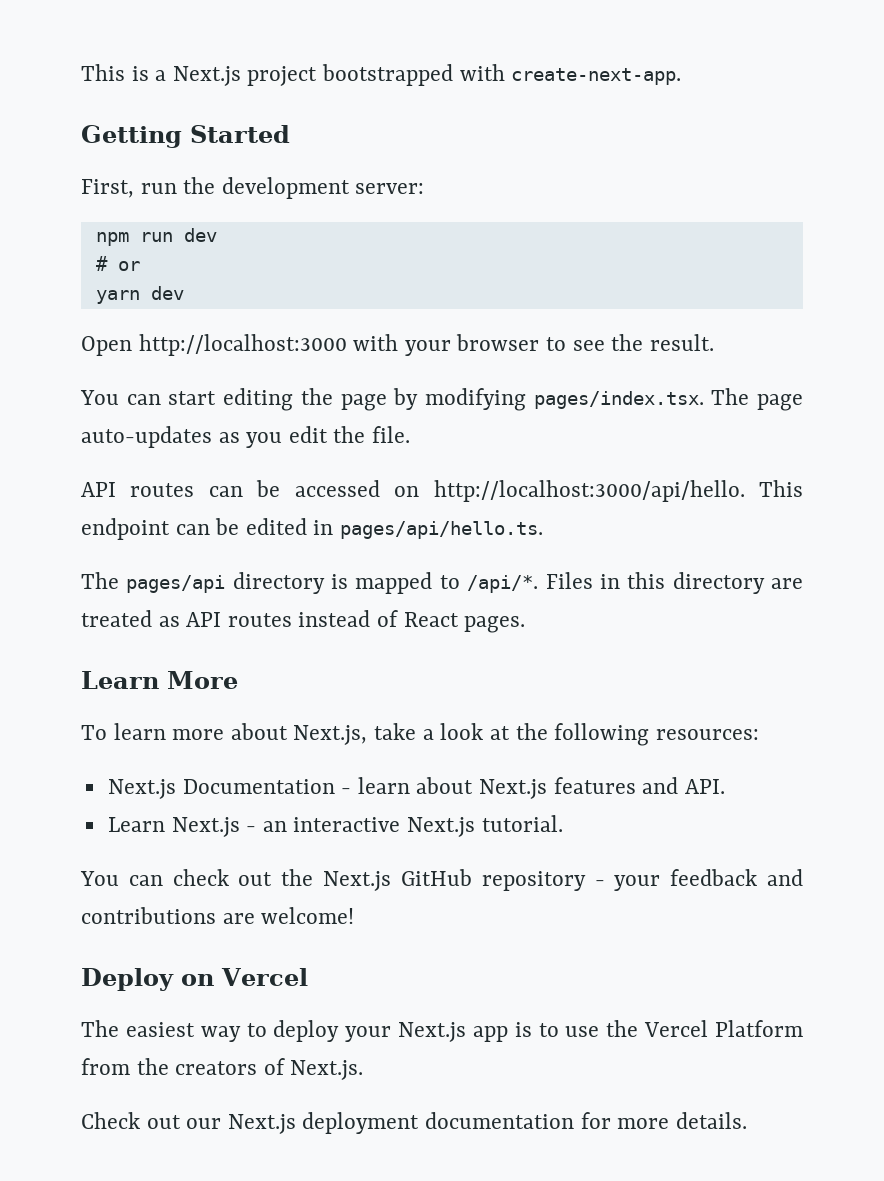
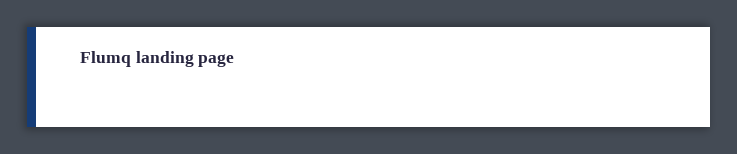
[81,64,682,86] [81,125,290,148] [81,177,425,199] [95,228,217,246] [95,256,140,271] [95,286,184,304] [81,334,714,356] [80,388,803,411] [81,426,411,448] [81,480,803,502] [81,518,544,540] [81,572,804,594] [81,610,526,633] [81,671,238,689] [81,723,759,746] [107,777,725,799] [107,815,563,837] [80,869,804,891] [81,907,355,924] [81,968,308,991] [81,1020,803,1042] [81,1058,364,1080] [81,1112,747,1134] This is a Next.js project bootstrapped with create-next-app. // Getting Started // First, run the development server: // npm run dev // # or // yarn dev // Open http://localhost:3000 with your browser to see the result. // You can start editing the page by modifying pages/index.tsx. The page auto-updates as you edit the file. // API routes can be accessed on http://localhost:3000/api/hello. This endpoint can be edited in pages/api/hello.ts. // The pages/api directory is mapped to /api/*. Files in this directory are treated as API routes instead of React pages. // Learn More // To learn more about Next.js, take a look at the following resources: // Next.js Documentation - learn about Next.js features and API. // Learn Next.js - an interactive Next.js tutorial. // You can check out the Next.js GitHub repository - your feedback and contributions are welcome! // Deploy on Vercel // The easiest way to deploy your Next.js app is to use the Vercel Platform from the creators of Next.js. // Check out our Next.js deployment documentation for more details. -> [80,51,235,67] Flumq landing page

